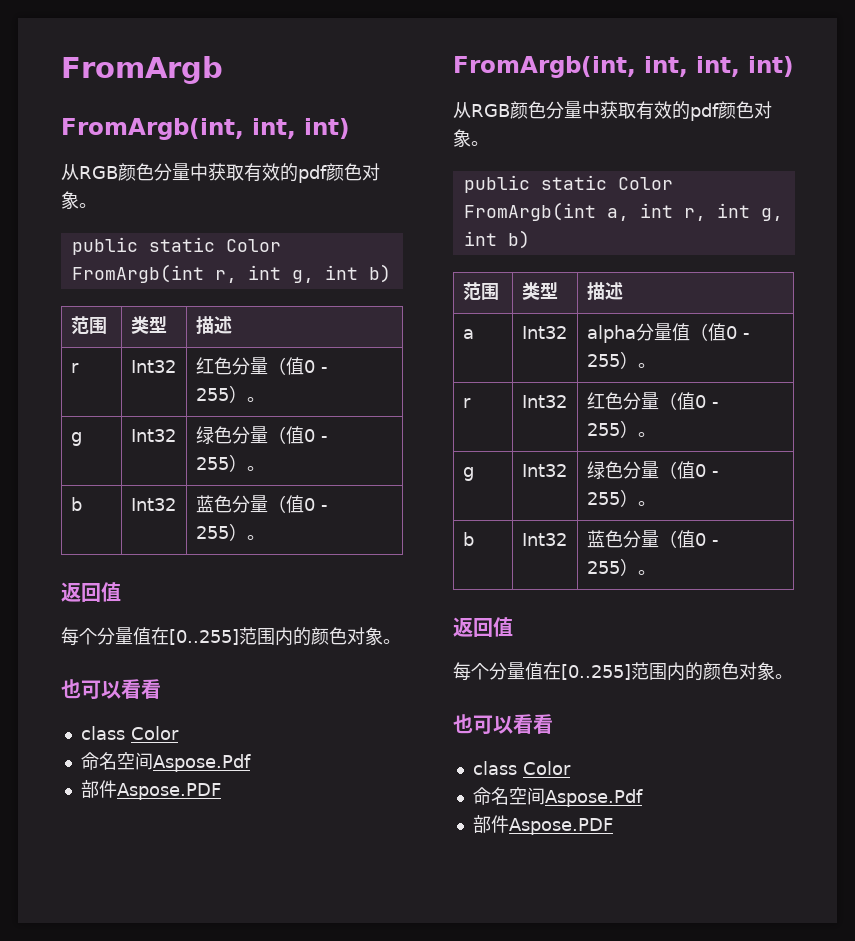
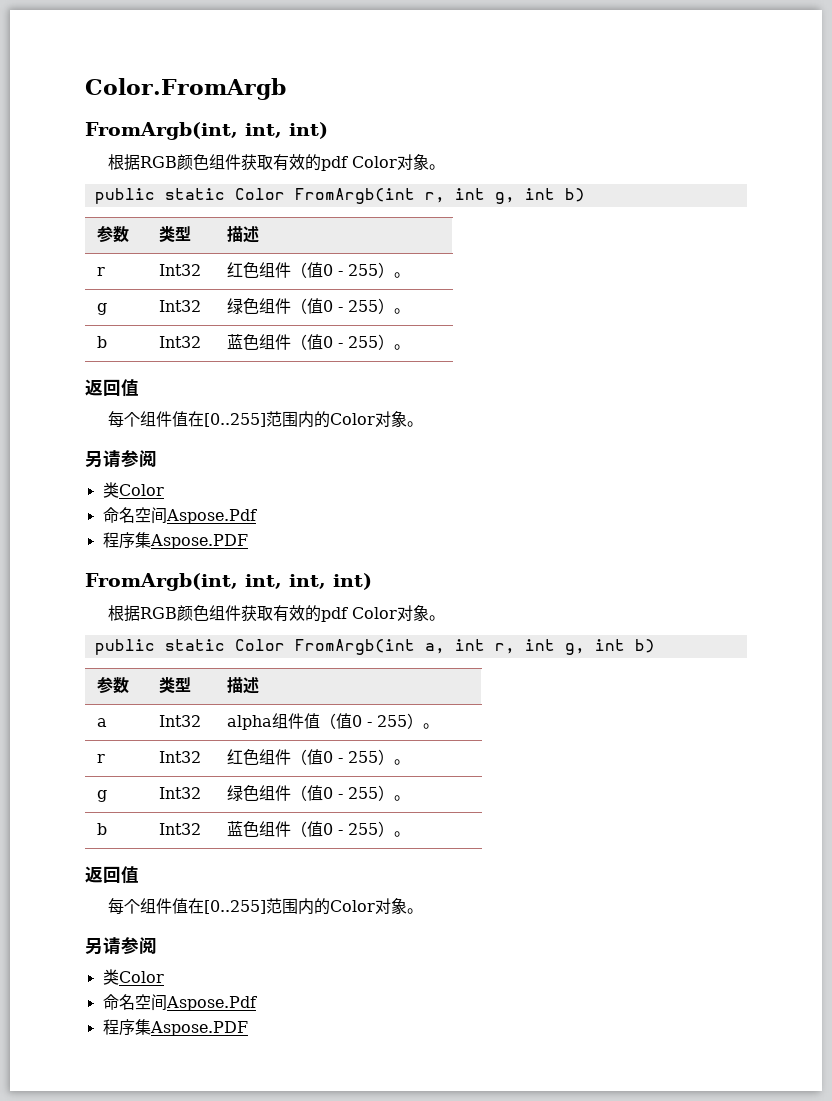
[61,56,223,84] FromArgb -> [85,78,286,100] Color.FromArgb
[61,163,362,183] 从RGB颜色分量中获取有效的pdf颜色 -> [108,154,398,171] 根据RGB颜色组件获取有效的pdf Color
[70,316,107,335] 范围 -> [97,226,130,243] 参数
[231,357,328,375] [195,385,265,403] [70,432,82,446] [130,429,176,442] [195,426,328,444] [195,454,265,472] [70,497,82,511] [130,498,176,511] [195,495,328,513] [195,523,265,541] [61,582,121,602] [61,627,401,646] [61,679,161,699] [80,726,179,740] [80,752,251,772] [80,780,117,798] 分量（值0 - 255）。 // g | Int32 | 绿色分量（值0 - 255）。 // b | Int32 | 蓝色分量（值0 - 255）。 // 返回值 // 每个分量值在[0..255]范围内的颜色对象。 // 也可以看看 // class Color // 命名空间Aspose.Pdf // 部件 -> [259,262,411,278] [97,303,108,315] [159,300,202,312] [227,298,411,314] [97,336,108,348] [159,336,202,348] [227,334,411,350] [85,379,139,397] [108,411,424,428] [85,450,157,468] [102,482,164,498] [102,507,257,524] [102,532,151,549] 组件（值0 - 255）。 // g | Int32 | 绿色组件（值0 - 255）。 // b | Int32 | 蓝色组件（值0 - 255）。 // 返回值 // 每个组件值在[0..255]范围内的Color对象。 // 另请参阅 // 类Color // 命名空间Aspose.Pdf // 程序集
[453,101,754,121] 从RGB颜色分量中获取有效的pdf颜色 -> [108,605,398,622] 根据RGB颜色组件获取有效的pdf Color
[462,282,499,301] 范围 -> [97,677,130,694] 参数
[635,323,672,341] 分量 -> [272,713,305,729] 组件
[622,392,719,410] [586,420,656,438] [462,467,474,481] [521,464,567,477] [586,461,719,479] [586,489,656,507] [462,532,474,546] [521,533,567,546] [586,530,719,548] [586,558,656,576] [453,617,513,637] [453,662,793,681] [453,714,553,734] [472,761,571,775] [472,787,643,807] [472,815,509,833] 分量（值0 - 255）。 // g | Int32 | 绿色分量（值0 - 255）。 // b | Int32 | 蓝色分量（值0 - 255）。 // 返回值 // 每个分量值在[0..255]范围内的颜色对象。 // 也可以看看 // class Color // 命名空间Aspose.Pdf // 部件 -> [259,749,411,765] [97,790,108,802] [159,787,202,799] [227,785,411,801] [97,823,108,835] [159,823,202,835] [227,821,411,837] [85,866,139,884] [108,898,424,915] [85,937,157,955] [102,969,164,985] [102,994,257,1011] [102,1019,151,1036] 组件（值0 - 255）。 // g | Int32 | 绿色组件（值0 - 255）。 // b | Int32 | 蓝色组件（值0 - 255）。 // 返回值 // 每个组件值在[0..255]范围内的Color对象。 // 另请参阅 // 类Color // 命名空间Aspose.Pdf // 程序集

